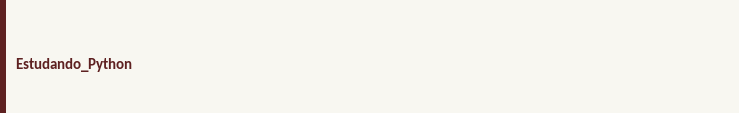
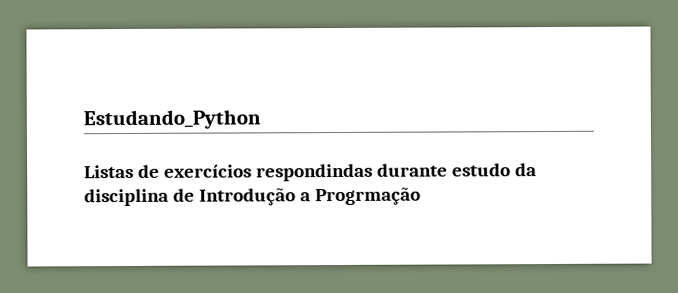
(132, 65) none -> [84,163,537,182] [84,187,421,207] // Listas de exercícios respondindas durante estudo da disciplina de Introdução a Progrmação

